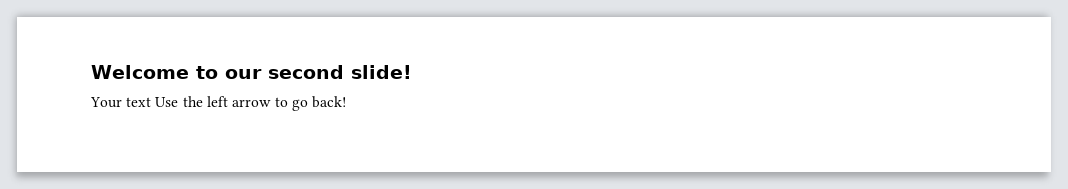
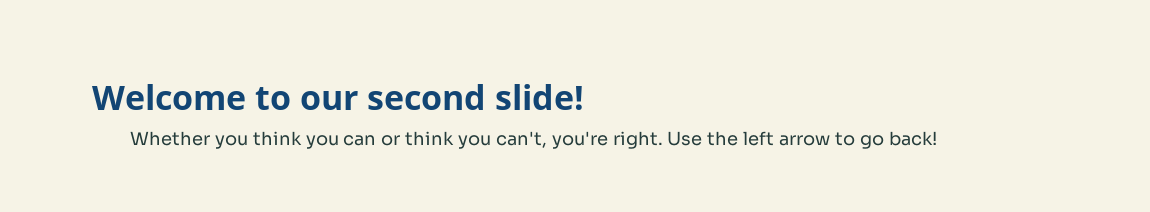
[90,97,152,108] Your text -> [129,131,663,149] Whether you think you can or think you can't, you're right.

